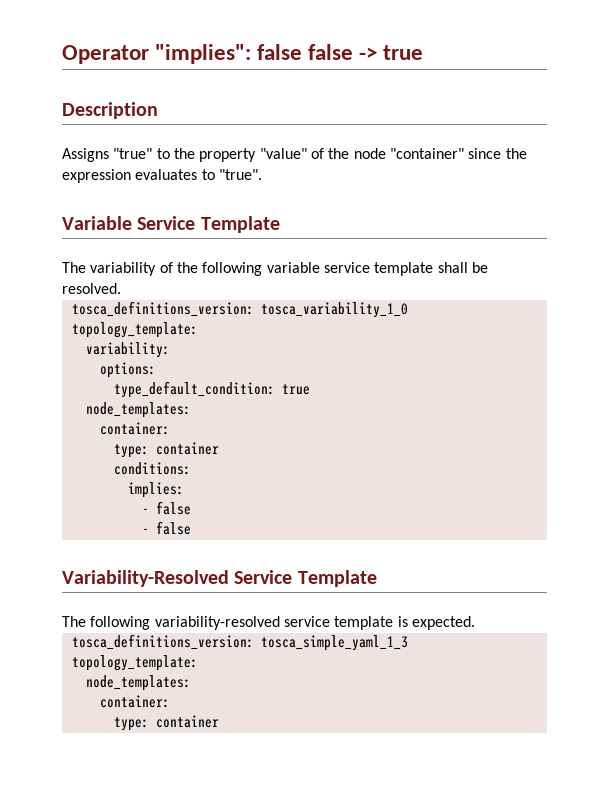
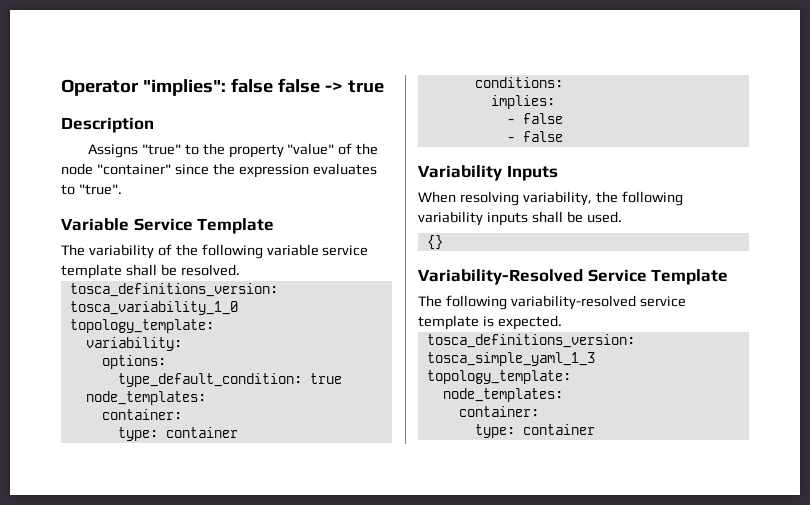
(191, 528) none -> [418,165,558,181] [418,191,683,206] [418,211,622,226] [426,235,443,250] // Variability Inputs // When resolving variability, the following variability inputs shall be used. // {}

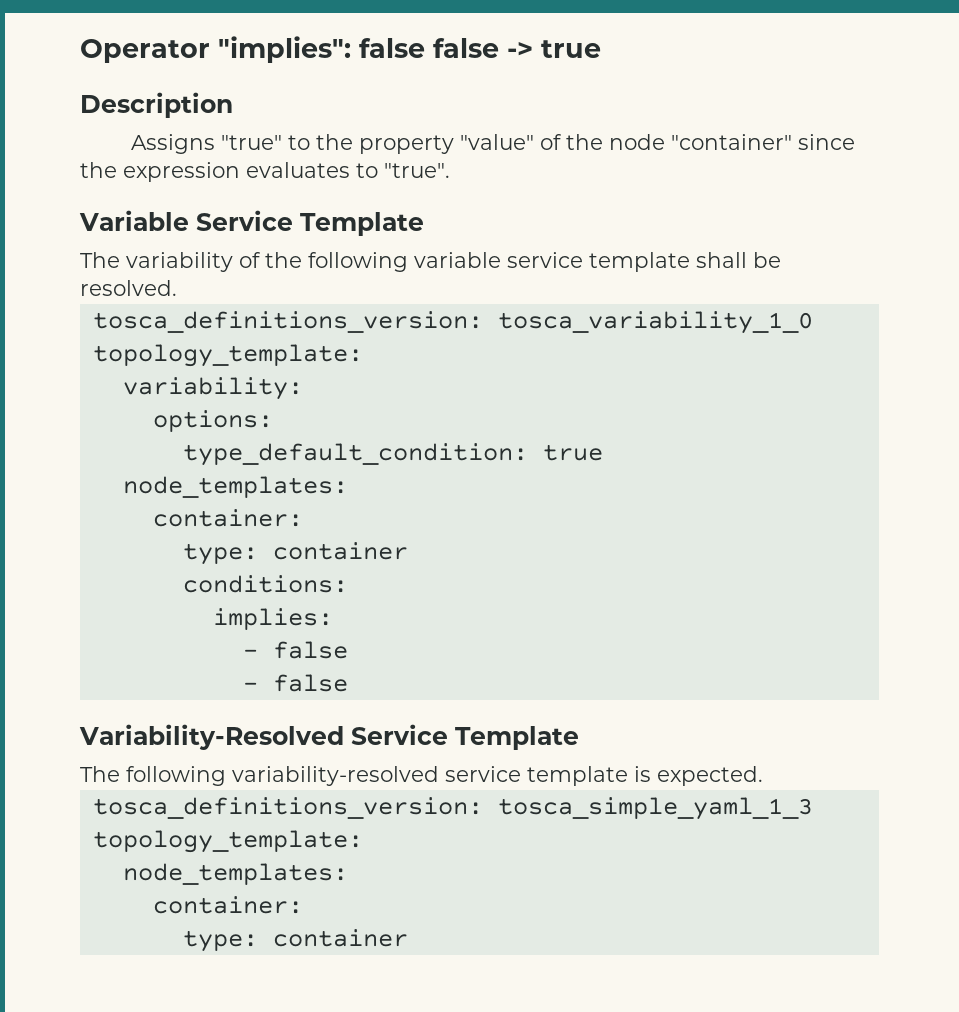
[418,165,558,181] [418,191,683,206] [418,211,622,226] [426,235,443,250] // Variability Inputs // When resolving variability, the following variability inputs shall be used. // {} -> (348, 683) none

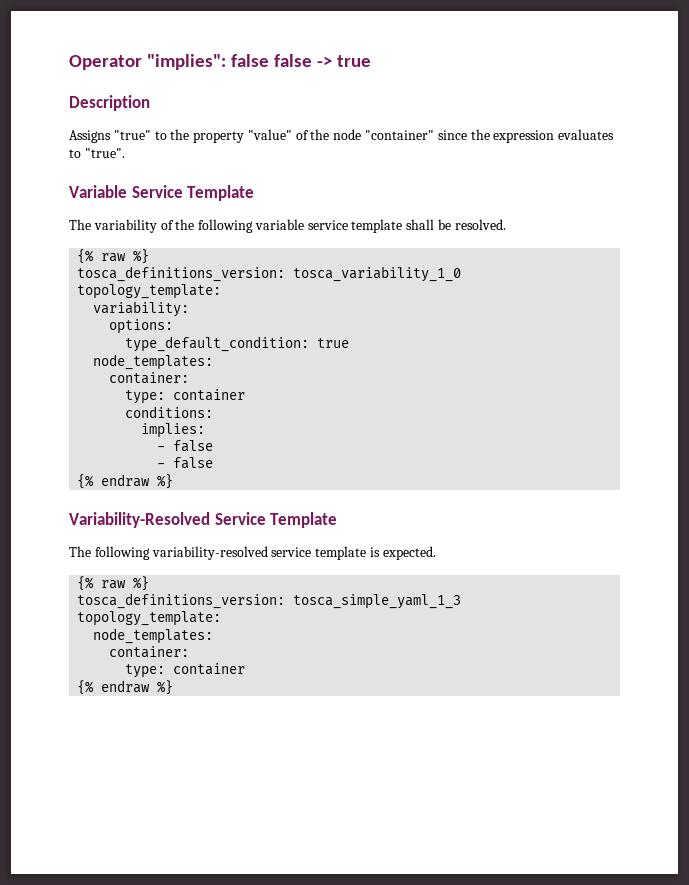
(177, 288) none -> [77,249,150,264] // {% raw %}
(348, 683) none -> [77,474,174,489] // {% endraw %}
(763, 776) none -> [77,576,150,591] // {% raw %}
(408, 938) none -> [77,680,174,695] // {% endraw %}

